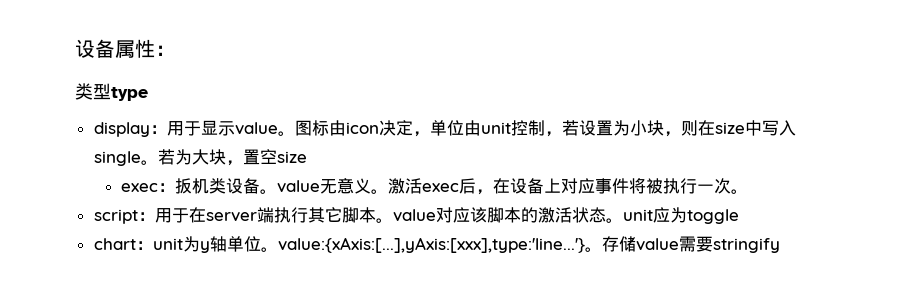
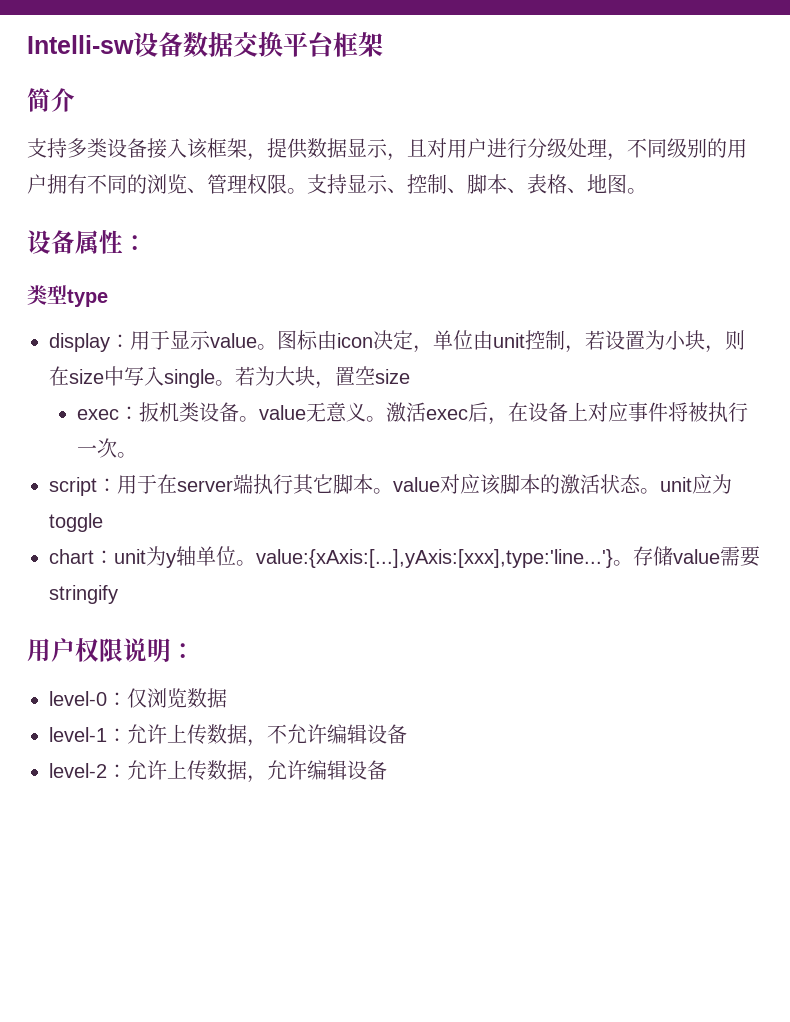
(75, 48) none -> [27,31,383,57] [27,88,75,112] [27,138,747,161] [27,174,647,194] Intelli-sw设备数据交换平台框架 // 简介 // 支持多类设备接入该框架，提供数据显示，且对用户进行分级处理，不同级别的用户拥有不同的浏览、管理权限。支持显示、控制、脚本、表格、地图。 //
(780, 245) none -> [27,638,195,662] [49,688,227,708] [49,724,407,747] [49,760,387,783] // 用户权限说明： // level-0：仅浏览数据 // level-1：允许上传数据，不允许编辑设备 // level-2：允许上传数据，允许编辑设备

